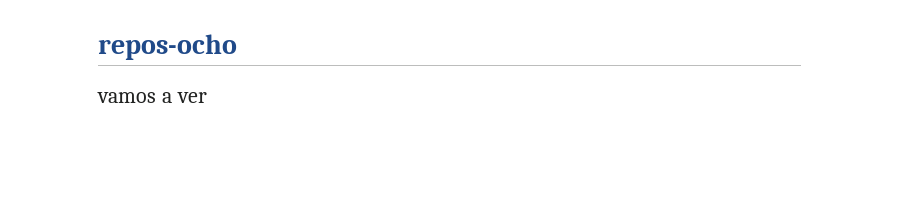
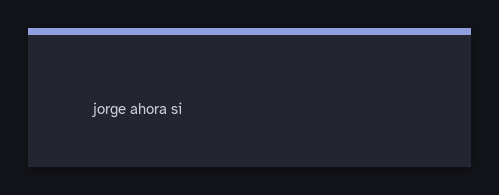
[98,34,237,60] [97,92,207,103] repos-ocho // vamos a ver -> [92,102,182,118] jorge ahora si

